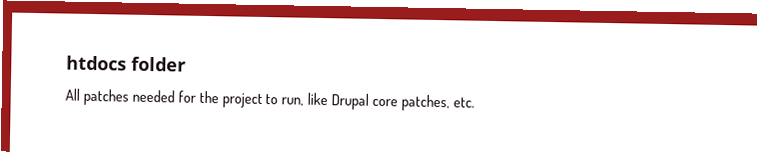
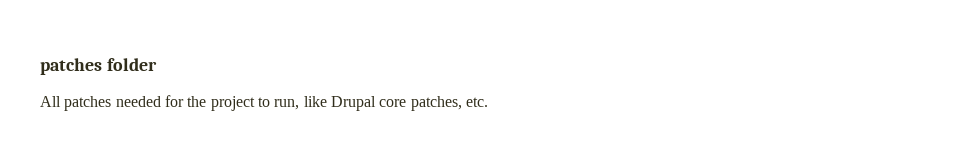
[66,55,127,71] htdocs -> [40,58,102,75] patches

